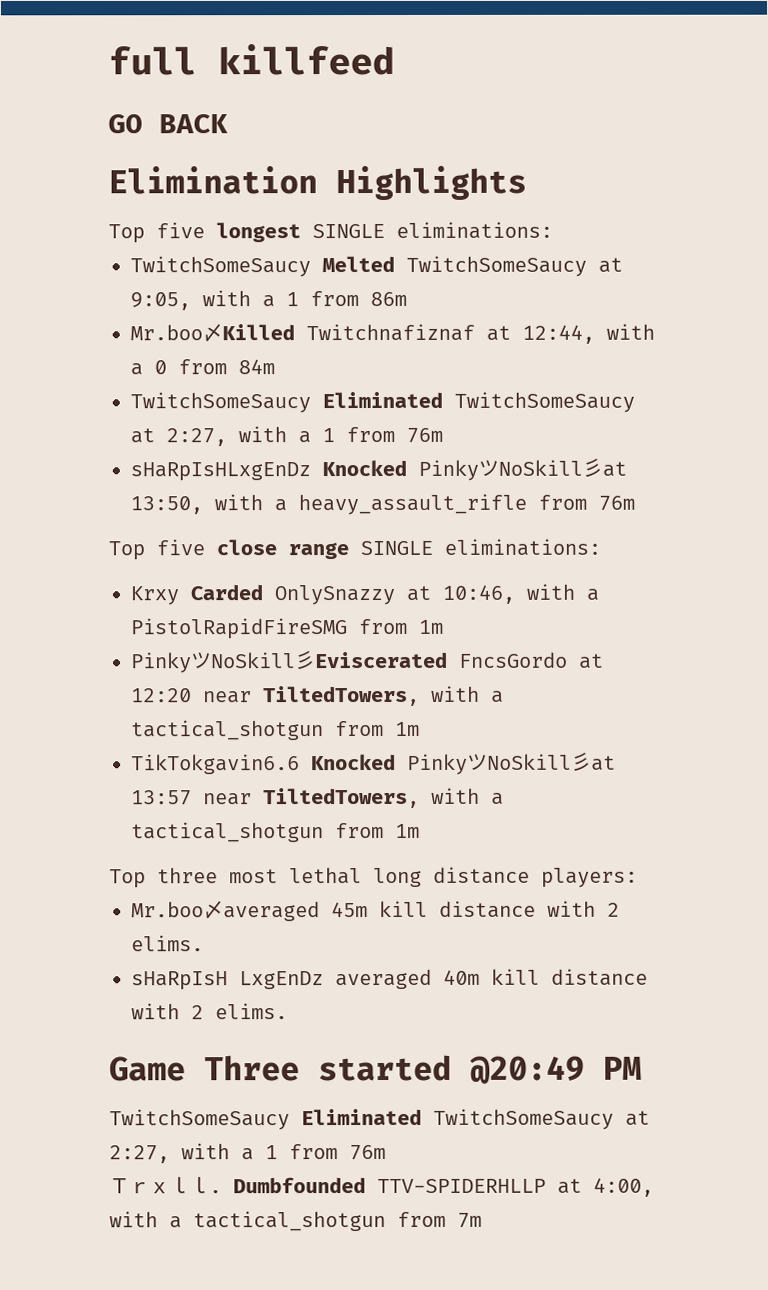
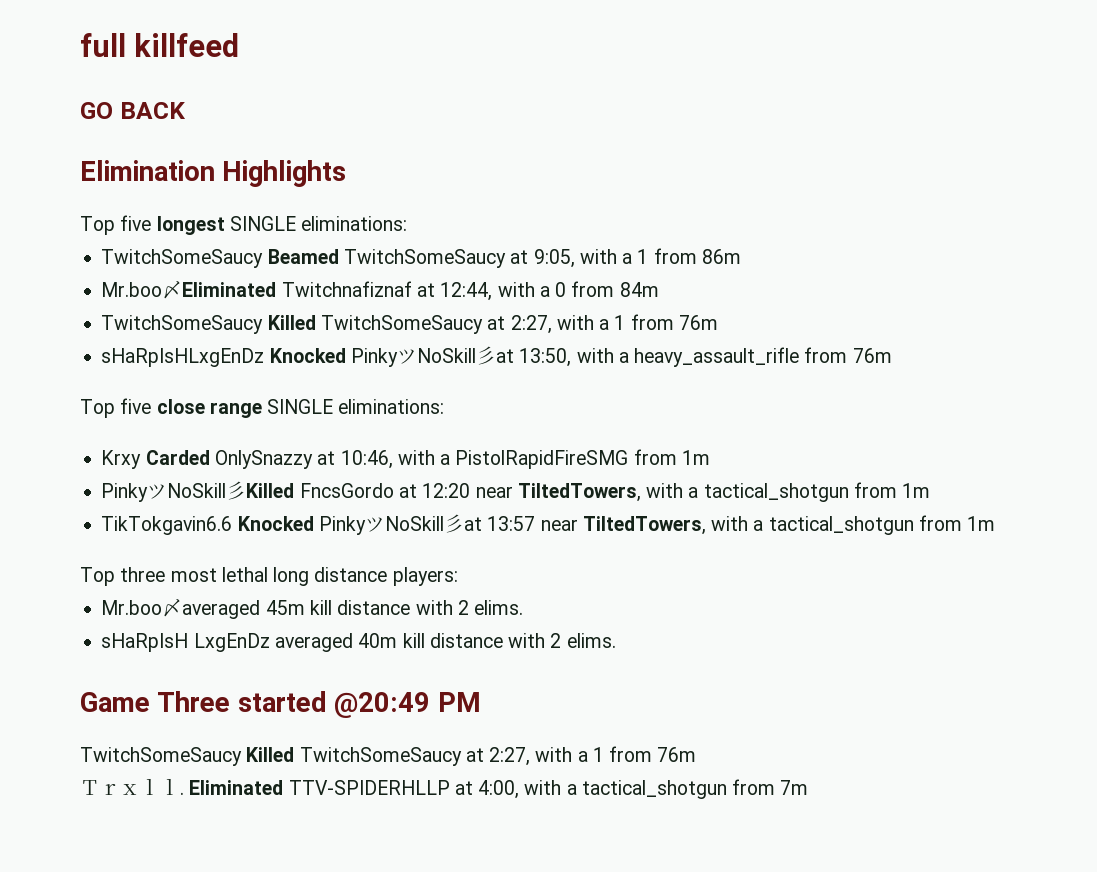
[322,255,395,273] Melted -> [267,249,339,264] Beamed
[222,324,295,341] Killed -> [182,282,277,297] Eliminated
[322,391,443,409] Eliminated -> [267,315,316,330] Killed
[315,651,448,669] Eviscerated -> [246,483,295,498] Killed
[301,1108,422,1126] Eliminated -> [246,747,295,762] Killed
[233,1177,366,1194] Dumbfounded -> [189,780,284,795] Eliminated

